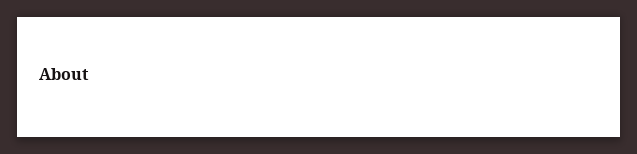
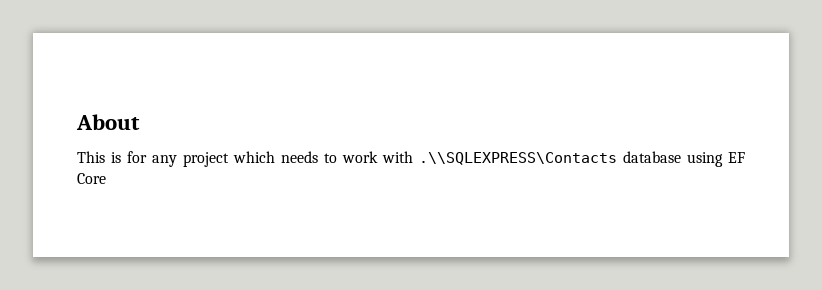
(89, 74) none -> [77,151,745,167] [77,173,106,184] // This is for any project which needs to work with .\\SQLEXPRESS\Contacts database using EF Core

